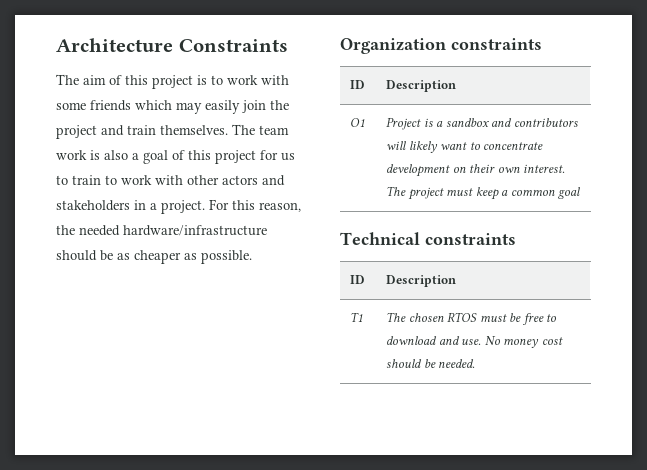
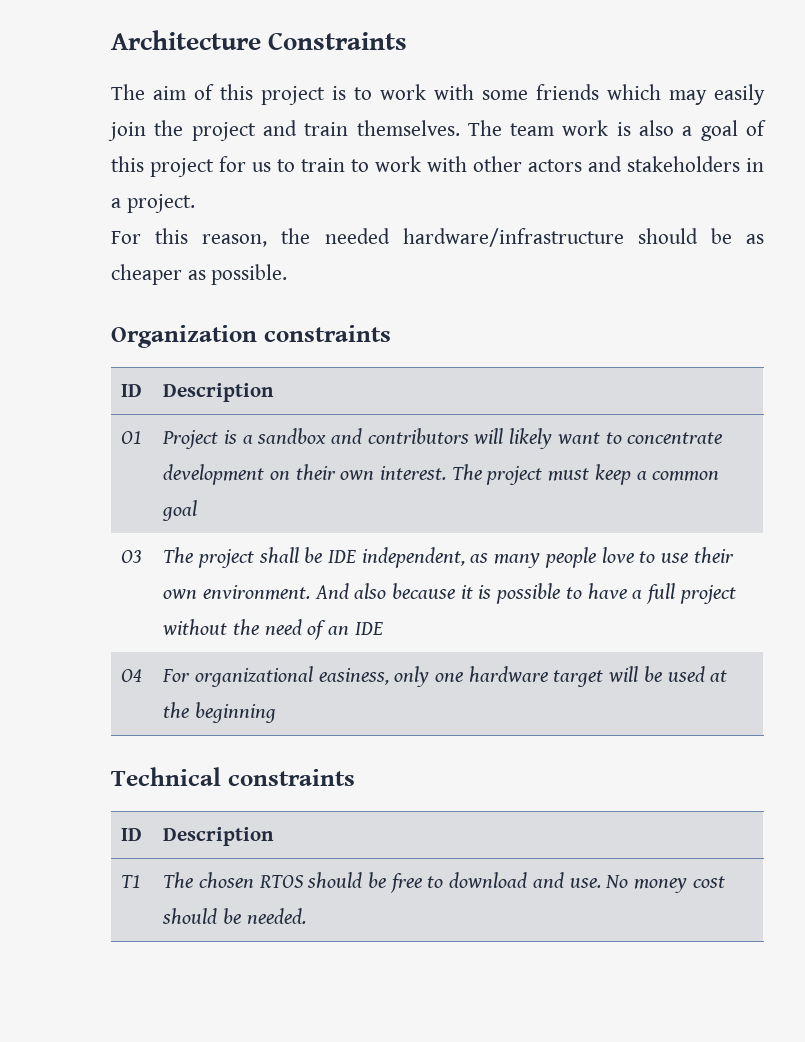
(205, 207) none -> (195, 203) //
(582, 193) none -> [121,550,143,563] [163,547,734,568] [163,583,736,604] [162,619,383,640] [121,669,143,682] [162,666,728,687] [163,702,277,723] // O3 | The project shall be IDE independent, as many people love to use their own environment. And also because it is possible to have a full project without the need of an IDE // O4 | For organizational easiness, only one hardware target will be used at the beginning
[479,314,507,322] must -> [307,872,363,888] should

